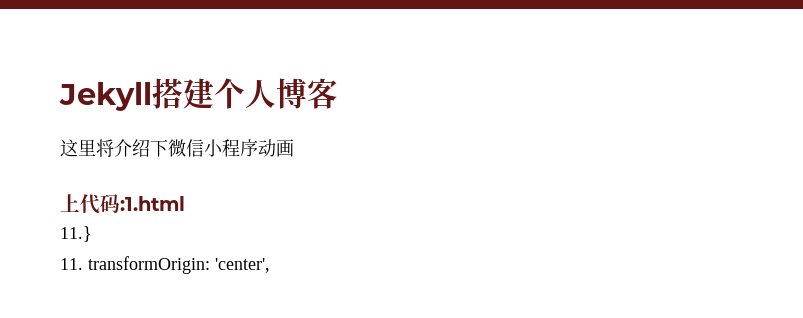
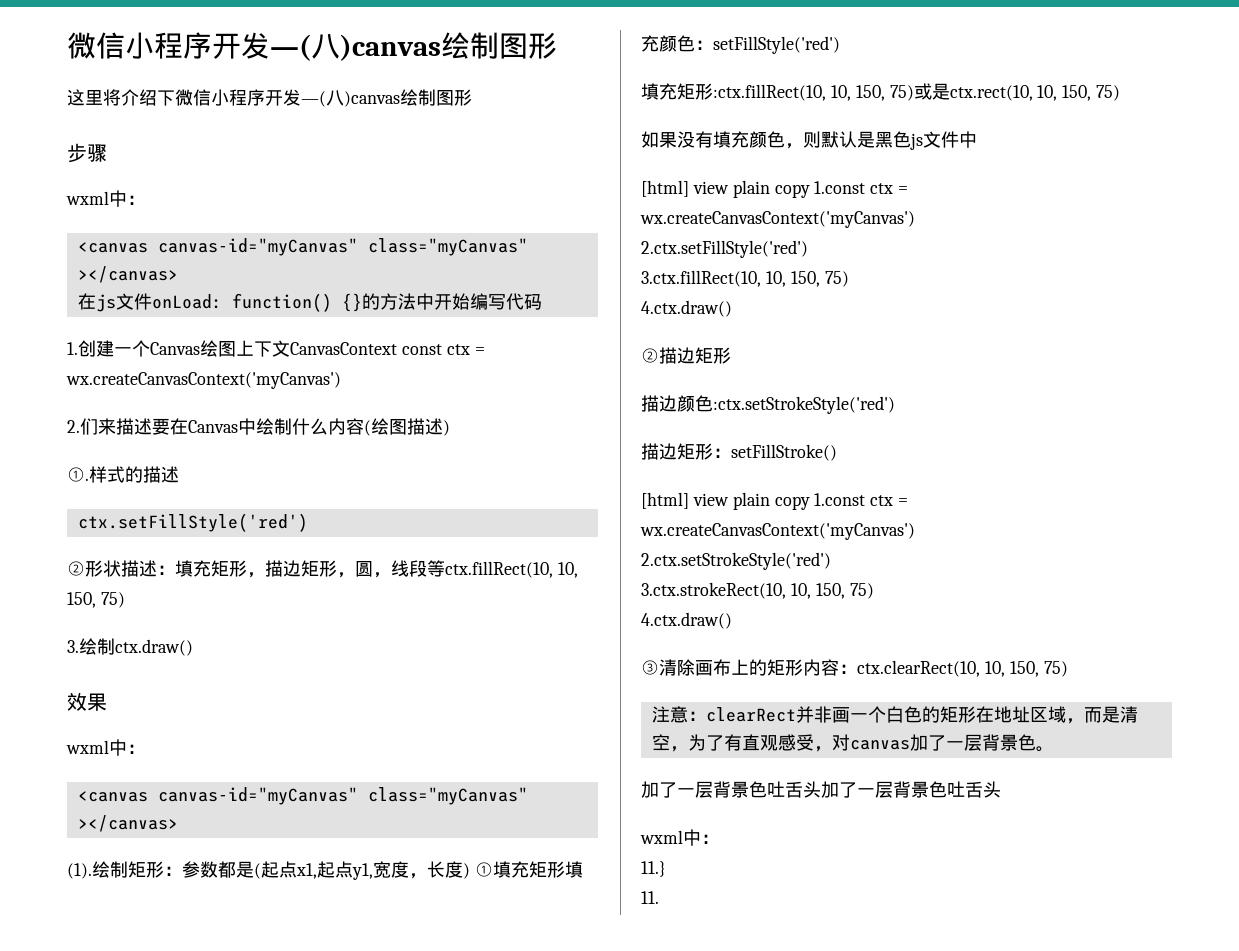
[59,78,338,111] Jekyll搭建个人博客 -> [67,32,557,61] 微信小程序开发—(八)canvas绘制图形
[258,139,294,157] [60,194,185,214] 动画 // 上代码:1.html -> [265,89,472,107] [67,143,107,163] [66,190,145,207] [77,238,528,256] [77,266,178,283] [77,293,542,312] [67,340,485,357] [66,372,341,389] [67,418,450,436] [67,466,179,483] [77,513,308,532] [67,560,578,578] [67,592,125,608] [67,638,193,656] [67,692,107,711] [66,739,145,756] [77,787,528,805] [77,815,178,832] [67,861,583,880] [641,35,840,54] [641,83,1121,101] [641,131,977,150] [641,180,909,198] [640,211,915,228] [641,240,808,258] [641,270,849,287] [641,300,732,317] [641,347,731,364] [641,395,895,414] [641,443,837,461] [641,492,909,510] [640,523,915,540] [641,552,831,570] [641,582,874,599] [641,612,732,629] [641,659,1068,677] [651,706,1138,724] [651,734,1054,752] [641,781,1001,798] [640,829,719,846] 开发—(八)canvas绘制图形 // 步骤 // wxml中： // <canvas canvas-id="myCanvas" class="myCanvas" ></canvas> // 在js文件onLoad: function() {}的方法中开始编写代码 // 1.创建一个Canvas绘图上下文CanvasContext const ctx = wx.createCanvasContext('myCanvas') // 2.们来描述要在Canvas中绘制什么内容(绘图描述) // ①.样式的描述 // ctx.setFillStyle('red') // ②形状描述：填充矩形，描边矩形，圆，线段等ctx.fillRect(10, 10, 150, 75) // 3.绘制ctx.draw() // 效果 // wxml中： // <canvas canvas-id="myCanvas" class="myCanvas" ></canvas> // (1).绘制矩形：参数都是(起点x1,起点y1,宽度，长度) ①填充矩形填充颜色：setFillStyle('red') // 填充矩形:ctx.fillRect(10, 10, 150, 75)或是ctx.rect(10, 10, 150, 75) // 如果没有填充颜色，则默认是黑色js文件中 // [html] view plain copy 1.const ctx = wx.createCanvasContext('myCanvas') // 2.ctx.setFillStyle('red') // 3.ctx.fillRect(10, 10, 150, 75) // 4.ctx.draw() // ②描边矩形 // 描边颜色:ctx.setStrokeStyle('red') // 描边矩形：setFillStroke() // [html] view plain copy 1.const ctx = wx.createCanvasContext('myCanvas') // 2.ctx.setStrokeStyle('red') // 3.ctx.strokeRect(10, 10, 150, 75) // 4.ctx.draw() // ③清除画布上的矩形内容：ctx.clearRect(10, 10, 150, 75) // 注意：clearRect并非画一个白色的矩形在地址区域，而是清空，为了有直观感受，对canvas加了一层背景色。 // 加了一层背景色吐舌头加了一层背景色吐舌头 // wxml中：
[88,256,270,274] transformOrigin: 'center', -> (659, 897) none

